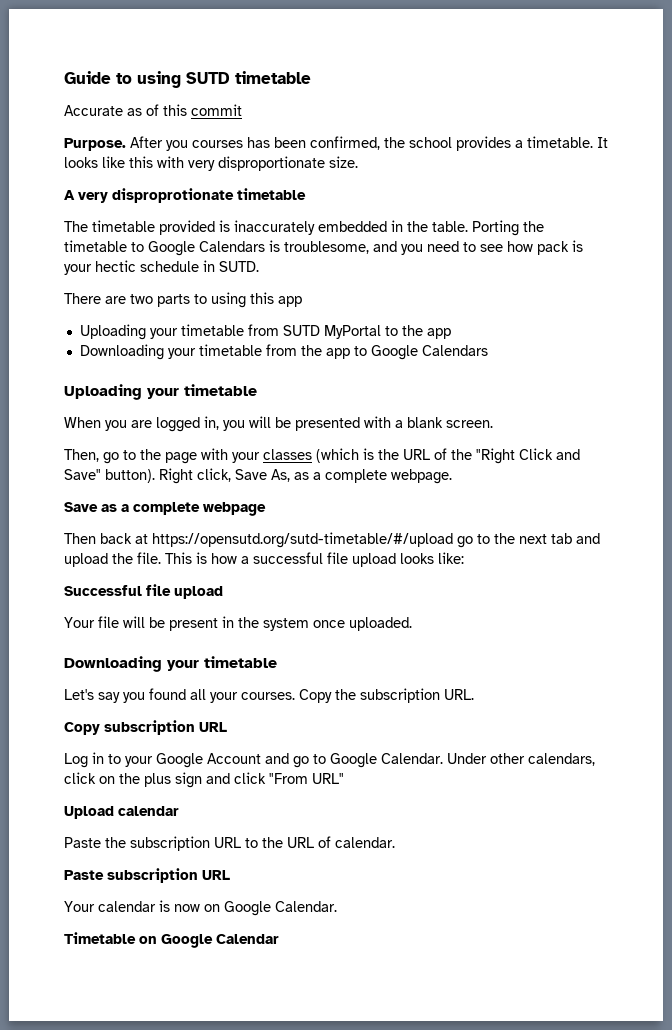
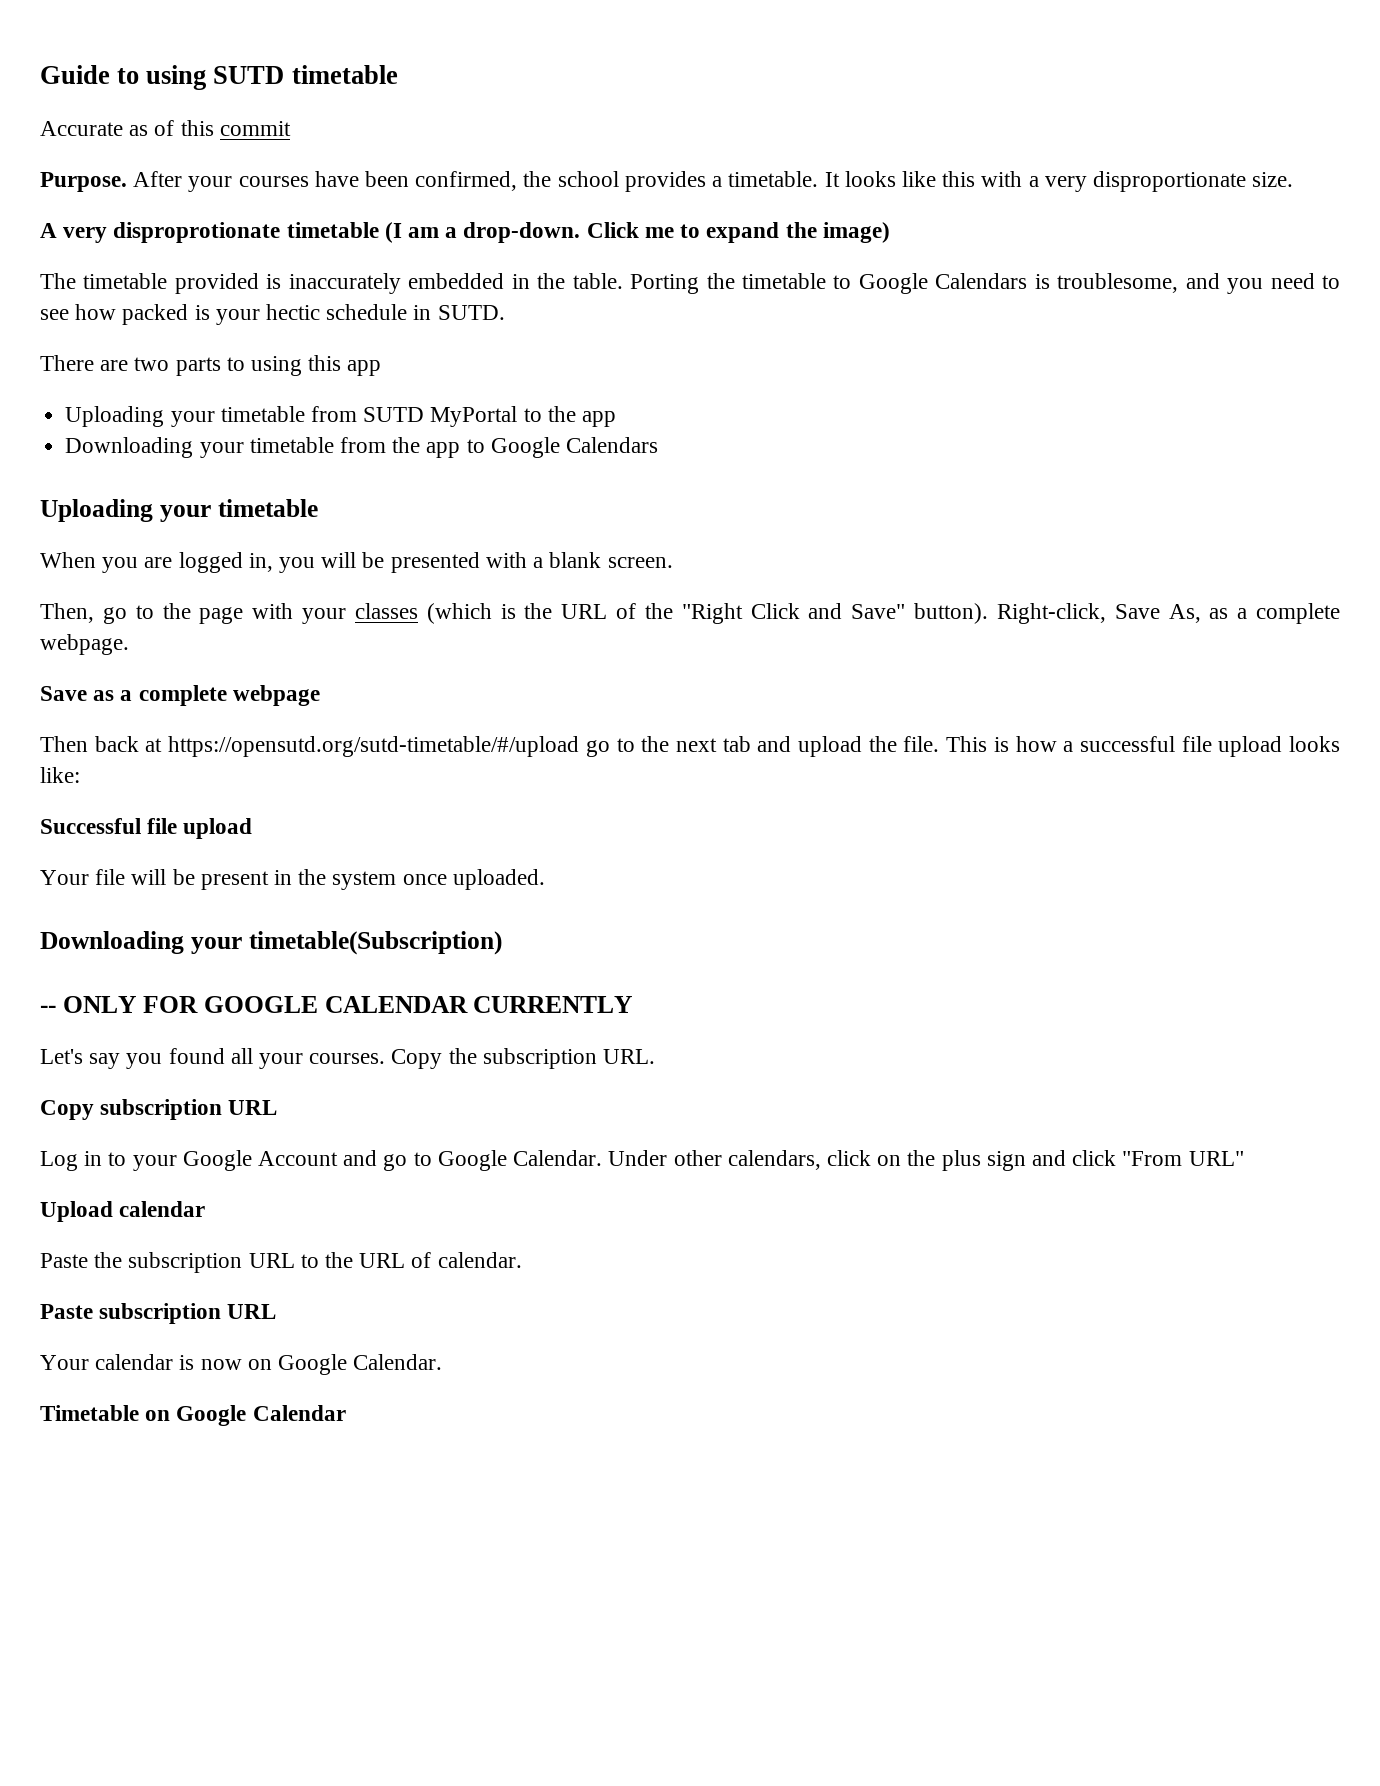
[166,137,270,151] you courses has -> [188,171,359,192] your courses have
(184, 162) none -> [1028,176,1039,187] a
(306, 194) none -> [384,222,890,243] (I am a drop-down. Click me to expand the image)
[537,241,569,255] pack -> [122,304,189,325] packed
[159,468,231,484] Right click, -> [996,603,1106,624] Right-click,
[204,656,277,668] timetable -> [248,931,502,955] [40,996,633,1013] timetable(Subscription) // -- ONLY FOR GOOGLE CALENDAR CURRENTLY

